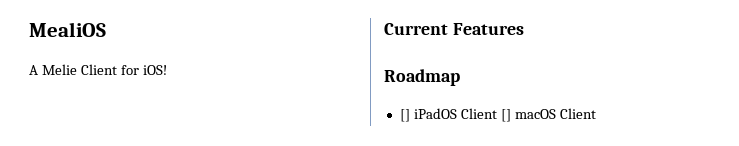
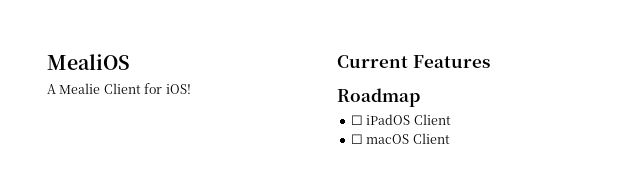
[41,64,77,75] Melie -> [59,83,101,94] Mealie
[399,109,410,122] [] -> [350,115,363,125] ☐
[500,109,511,122] [] -> [350,134,363,144] // ☐

